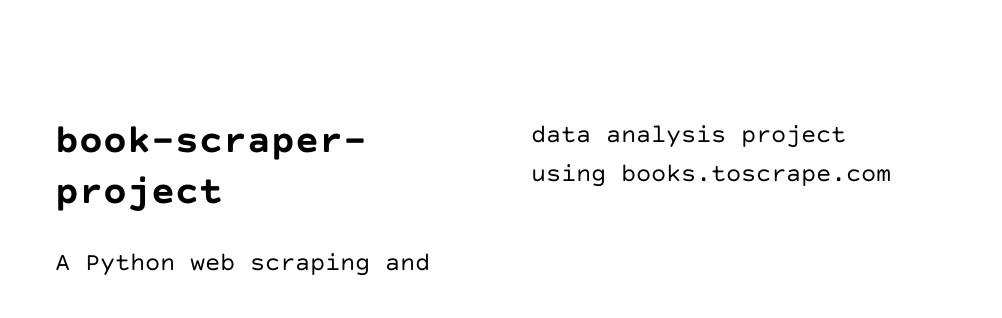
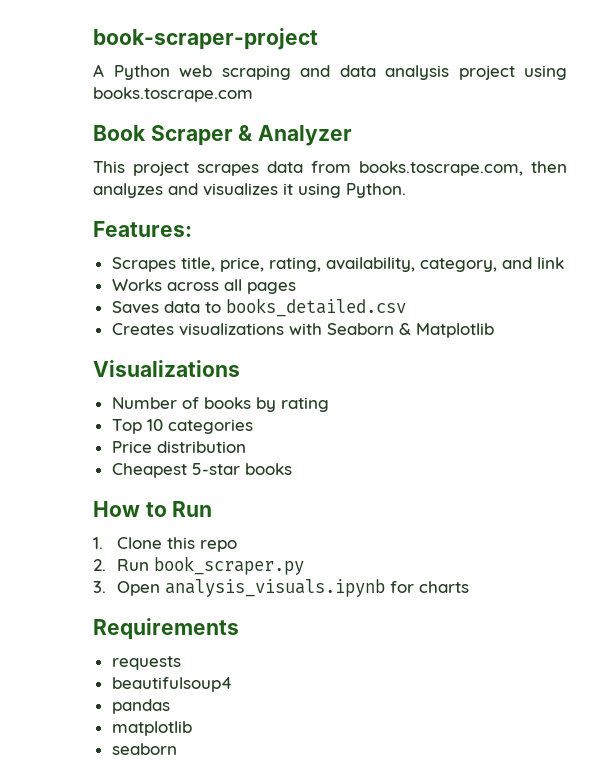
(891, 175) none -> [93,125,353,146] [93,161,567,176] [93,183,406,198] [93,221,192,237] [111,257,564,272] [111,279,296,294] [111,298,406,317] [111,323,494,338] [93,360,240,377] [111,397,329,412] [111,419,253,434] [111,441,246,453] [111,463,292,478] [93,501,213,517] [93,537,237,552] [93,556,304,575] [93,579,469,597] [93,618,239,640] [111,656,181,670] [111,677,232,692] [111,699,170,714] [111,721,192,736] [111,743,177,755] // Book Scraper & Analyzer // This project scrapes data from books.toscrape.com, then analyzes and visualizes it using Python. // Features: // Scrapes title, price, rating, availability, category, and link // Works across all pages // Saves data to books_detailed.csv // Creates visualizations with Seaborn & Matplotlib // Visualizations // Number of books by rating // Top 10 categories // Price distribution // Cheapest 5-star books // How to Run // 1. Clone this repo // 2. Run book_scraper.py // 3. Open analysis_visuals.ipynb for charts // Requirements // requests // beautifulsoup4 // pandas // matplotlib // seaborn

